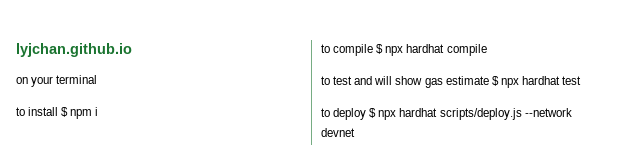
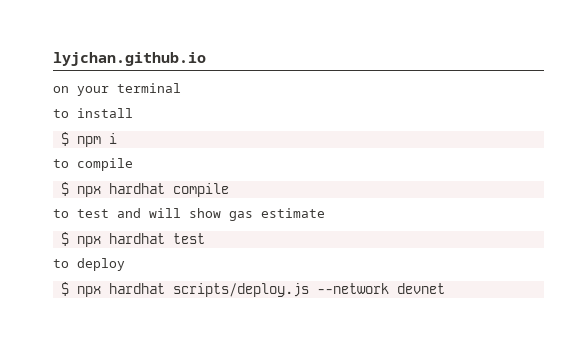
(59, 111) none -> (133, 113) //
(374, 50) none -> (133, 164) //
(489, 80) none -> (325, 213) //
(367, 114) none -> (125, 264) //

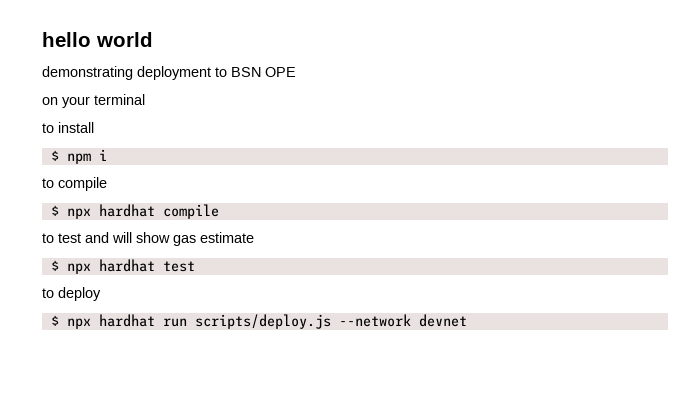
[53,52,206,66] lyjchan.github.io -> [42,32,153,47] [42,66,296,80] hello world // demonstrating deployment to BSN OPE
(165, 288) none -> [162,318,187,327] run

